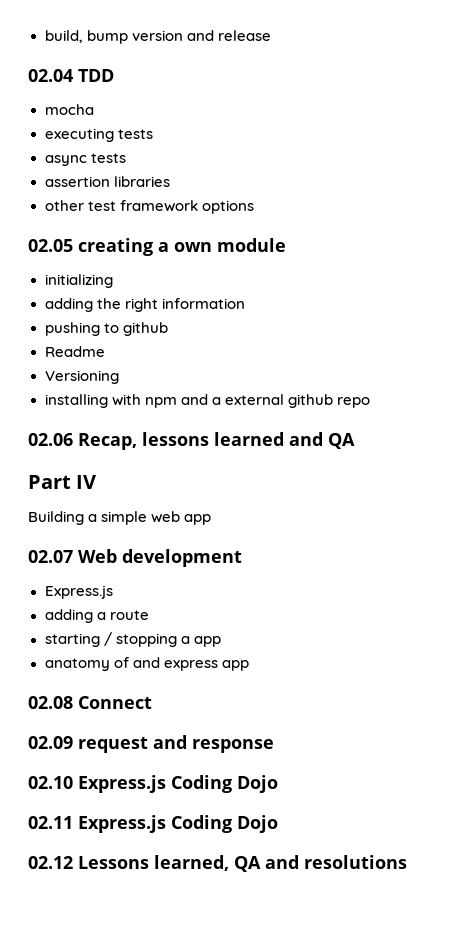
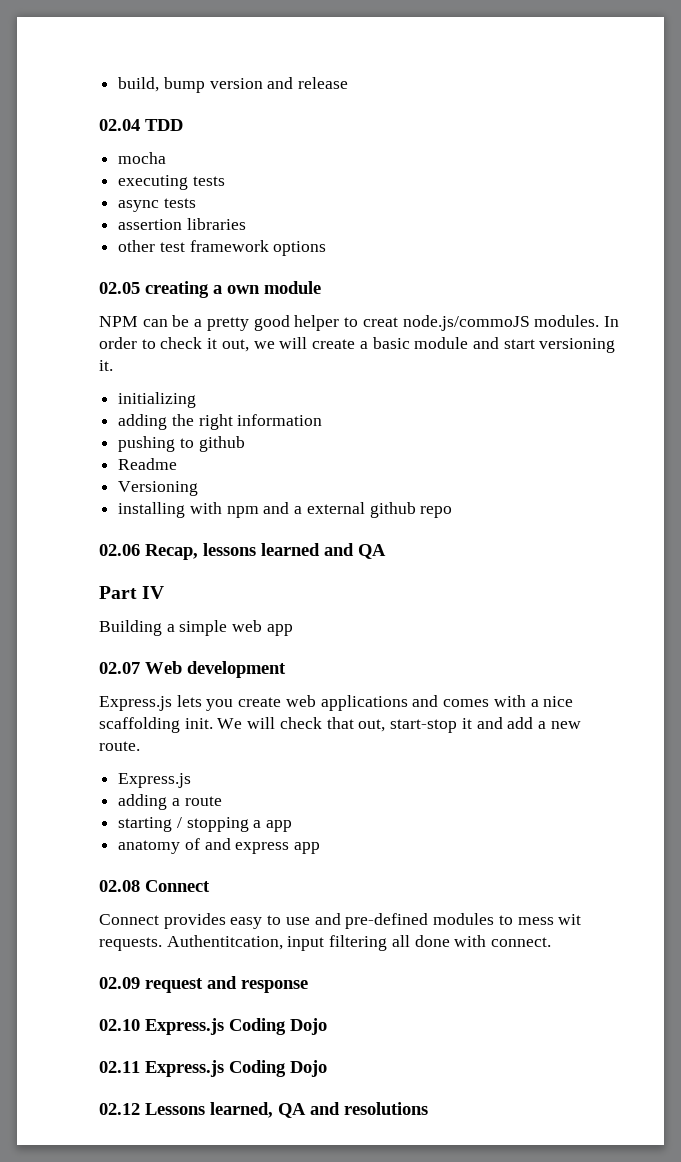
(286, 245) none -> [99,315,619,331] [99,337,616,353] [99,360,113,371] // NPM can be a pretty good helper to creat node.js/commoJS modules. In order to check it out, we will create a basic module and start versioning it.
(242, 558) none -> [99,695,574,711] [99,717,581,733] [99,741,140,751] // Express.js lets you create web applications and comes with a nice scaffolding init. We will check that out, start-stop it and add a new route.
(152, 702) none -> [99,913,582,929] [99,935,552,951] // Connect provides easy to use and pre-defined modules to mess wit requests. Authentitcation, input filtering all done with connect.

